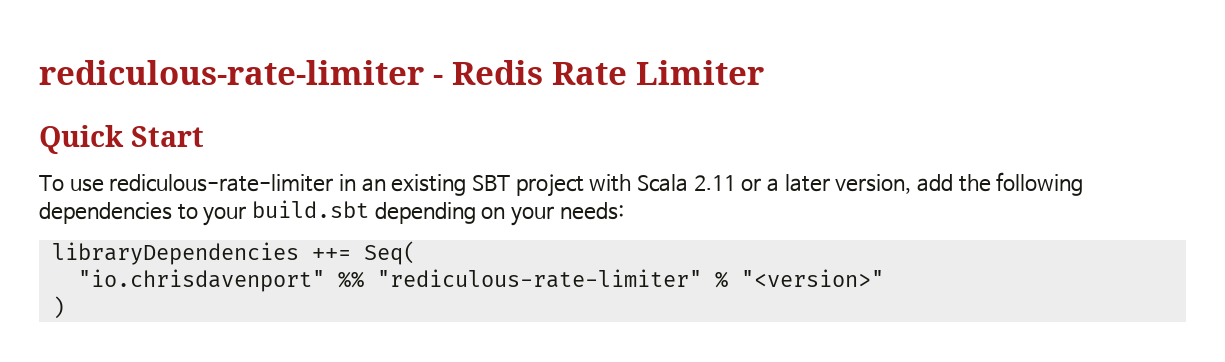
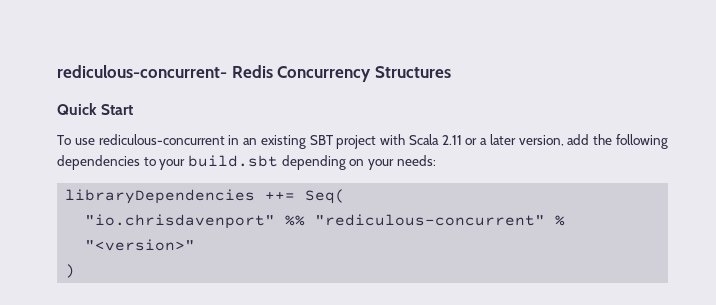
[39,60,764,85] rediculous-rate-limiter - Redis Rate Limiter -> [57,65,451,82] rediculous-concurrent- Redis Concurrency Structures
[109,174,334,192] rediculous-rate-limiter -> [98,134,225,145] rediculous-concurrent
[376,269,702,288] "rediculous-rate-limiter" -> [315,214,546,226] "rediculous-concurrent"

